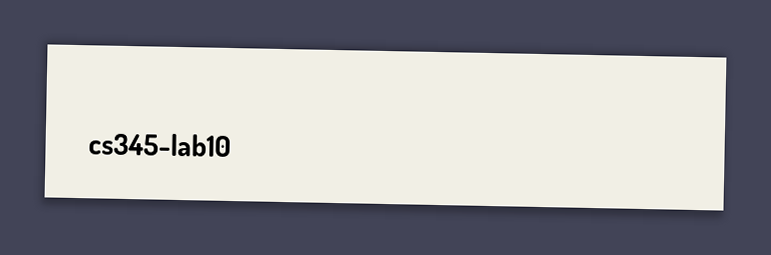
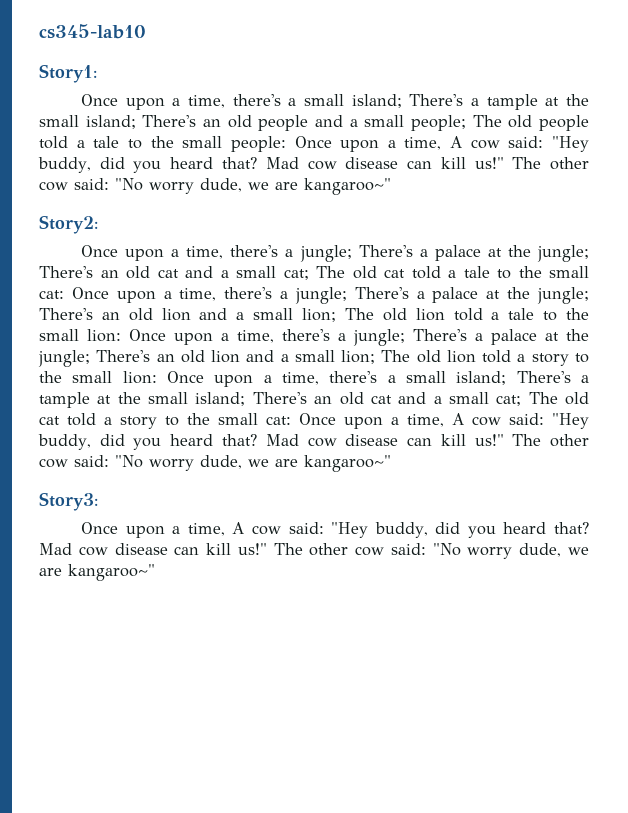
(231, 145) none -> [39,64,97,83] [81,94,589,110] [39,115,589,131] [39,136,590,152] [38,157,589,173] [39,178,391,195] [39,215,98,234] [81,245,589,262] [39,266,589,280] [39,287,590,304] [39,308,590,322] [39,329,589,346] [38,350,589,367] [39,371,589,387] [39,392,589,408] [39,413,589,429] [38,434,589,450] [39,455,391,472] [39,492,98,511] [81,522,589,538] [39,543,589,559] [39,564,155,581] // Story1: // Once upon a time, there's a small island; There's a tample at the small island; There's an old people and a small people; The old people told a tale to the small people: Once upon a time, A cow said: "Hey buddy, did you heard that? Mad cow disease can kill us!" The other cow said: "No worry dude, we are kangaroo~" // Story2: // Once upon a time, there's a jungle; There's a palace at the jungle; There's an old cat and a small cat; The old cat told a tale to the small cat: Once upon a time, there's a jungle; There's a palace at the jungle; There's an old lion and a small lion; The old lion told a tale to the small lion: Once upon a time, there's a jungle; There's a palace at the jungle; There's an old lion and a small lion; The old lion told a story to the small lion: Once upon a time, there's a small island; There's a tample at the small island; There's an old cat and a small cat; The old cat told a story to the small cat: Once upon a time, A cow said: "Hey buddy, did you heard that? Mad cow disease can kill us!" The other cow said: "No worry dude, we are kangaroo~" // Story3: // Once upon a time, A cow said: "Hey buddy, did you heard that? Mad cow disease can kill us!" The other cow said: "No worry dude, we are kangaroo~"

